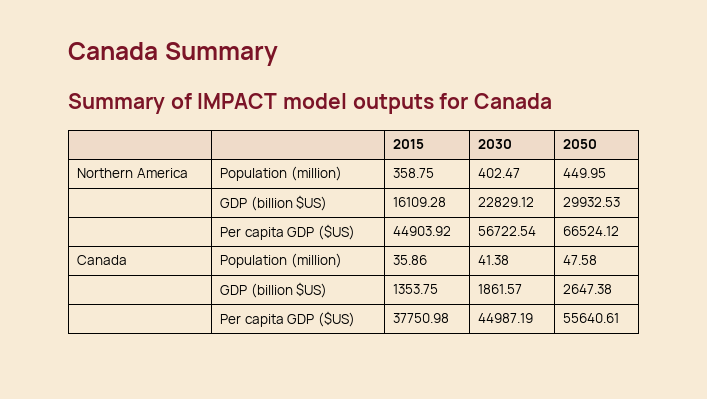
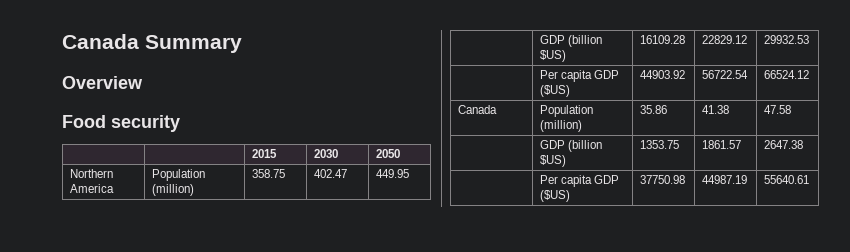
[68,93,553,114] Summary of IMPACT model outputs for Canada -> [62,76,143,89] [62,115,180,132] Overview // Food security

